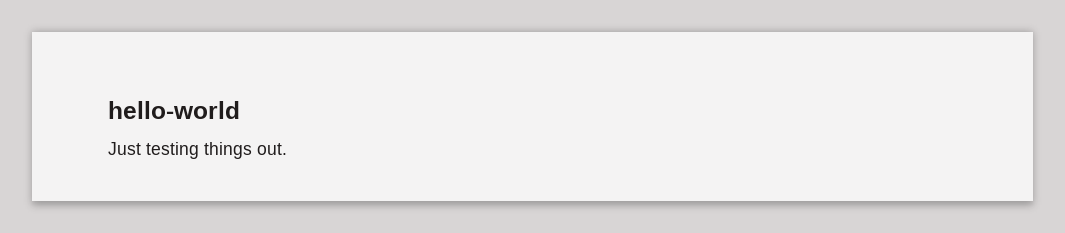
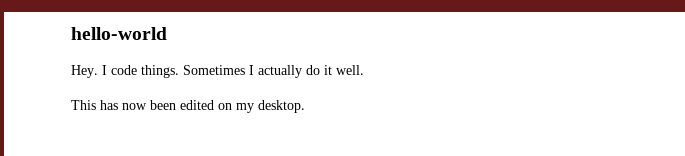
[108,142,287,159] Just testing things out. -> [71,65,364,78] [71,100,305,113] Hey. I code things. Sometimes I actually do it well. // This has now been edited on my desktop.

